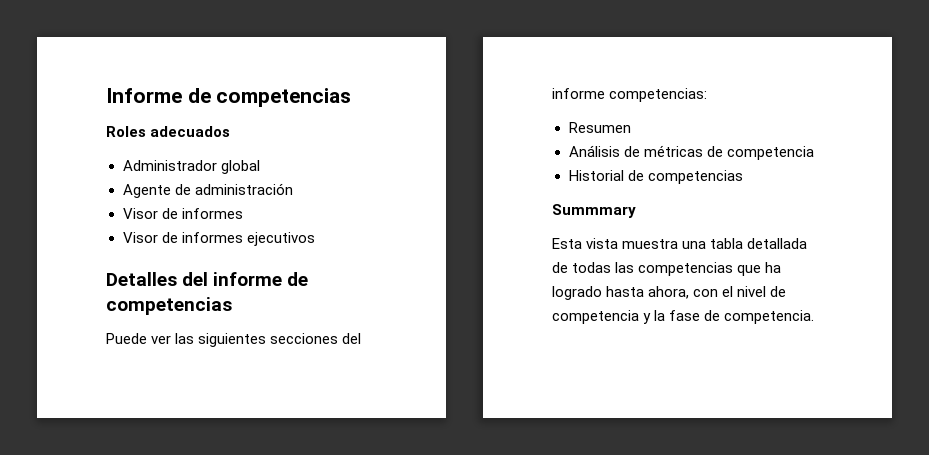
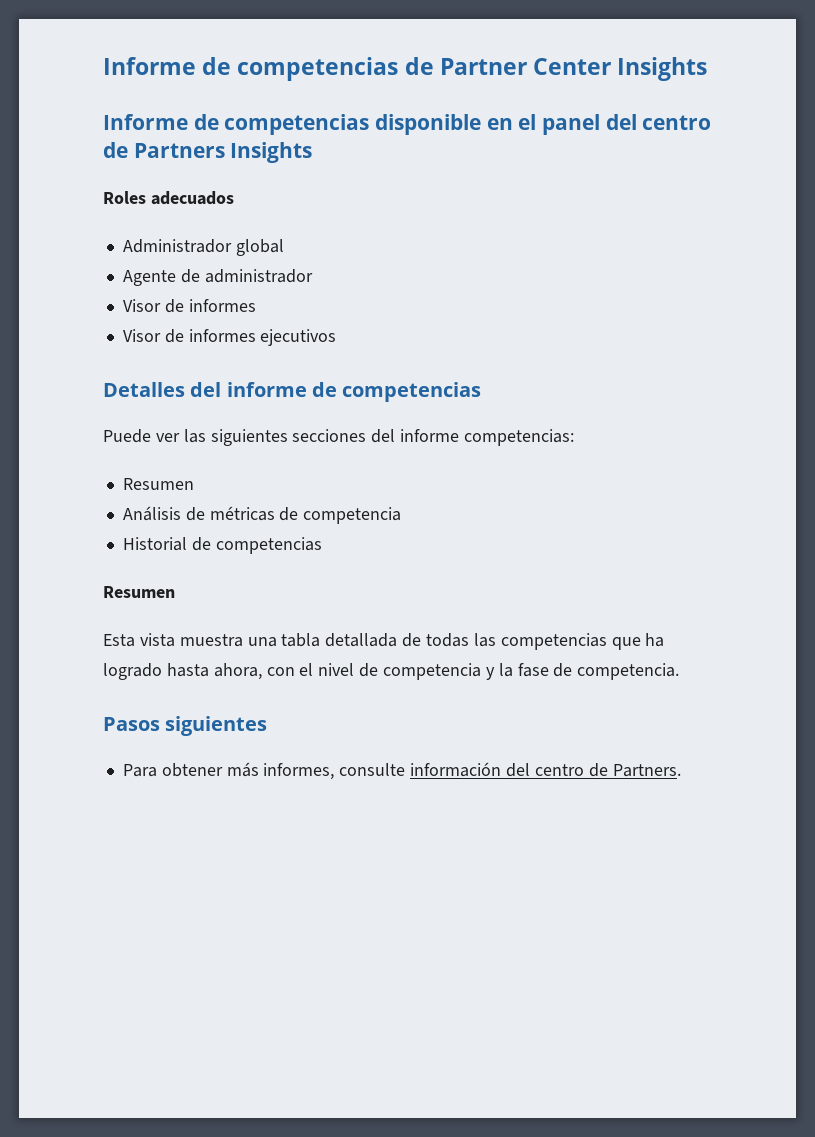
[106,88,352,107] Informe de competencias -> [103,57,708,81] [103,114,712,135] [103,142,313,163] Informe de competencias de Partner Center Insights // Informe de competencias disponible en el panel del centro de Partners Insights
[194,183,293,195] administración -> [204,269,313,283] administrador
[552,204,636,218] Summmary -> [103,586,175,598] Resumen
(815, 317) none -> [103,716,268,736] [122,762,681,780] // Pasos siguientes // Para obtener más informes, consulte información del centro de Partners.

